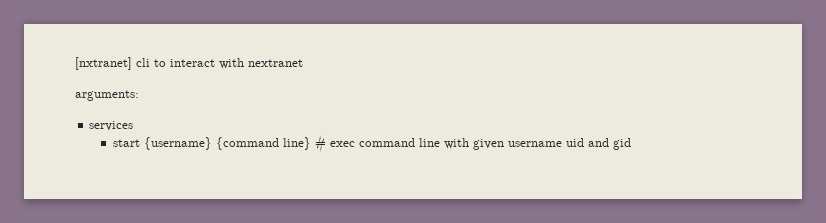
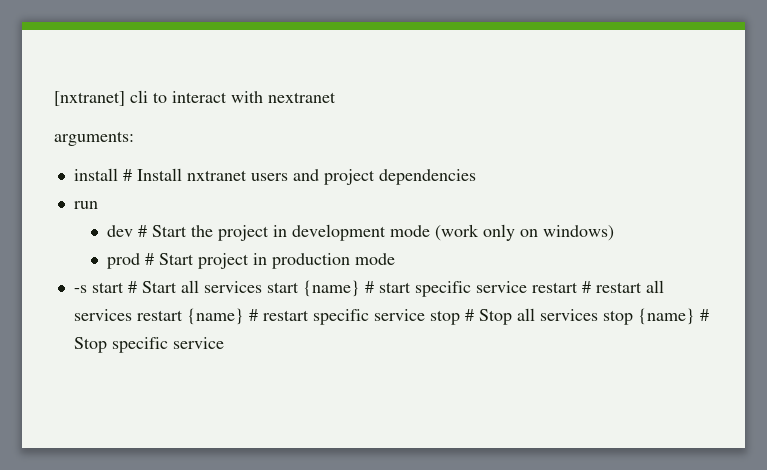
[89,121,134,131] [113,135,632,152] services // start {username} {command line} # exec command line with given username uid and gid -> [73,168,476,185] [73,201,98,209] [106,224,614,241] [106,253,395,269] [73,280,664,297] [73,308,709,325] [73,337,224,353] install # Install nxtranet users and project dependencies // run // dev # Start the project in development mode (work only on windows) // prod # Start project in production mode // -s start # Start all services start {name} # start specific service restart # restart all services restart {name} # restart specific service stop # Stop all services stop {name} # Stop specific service

